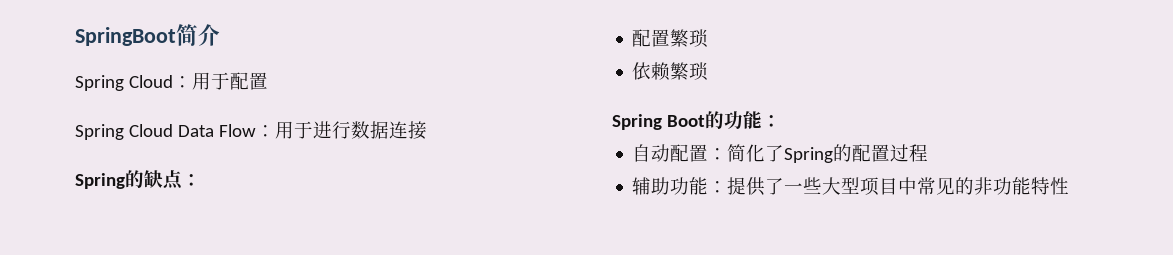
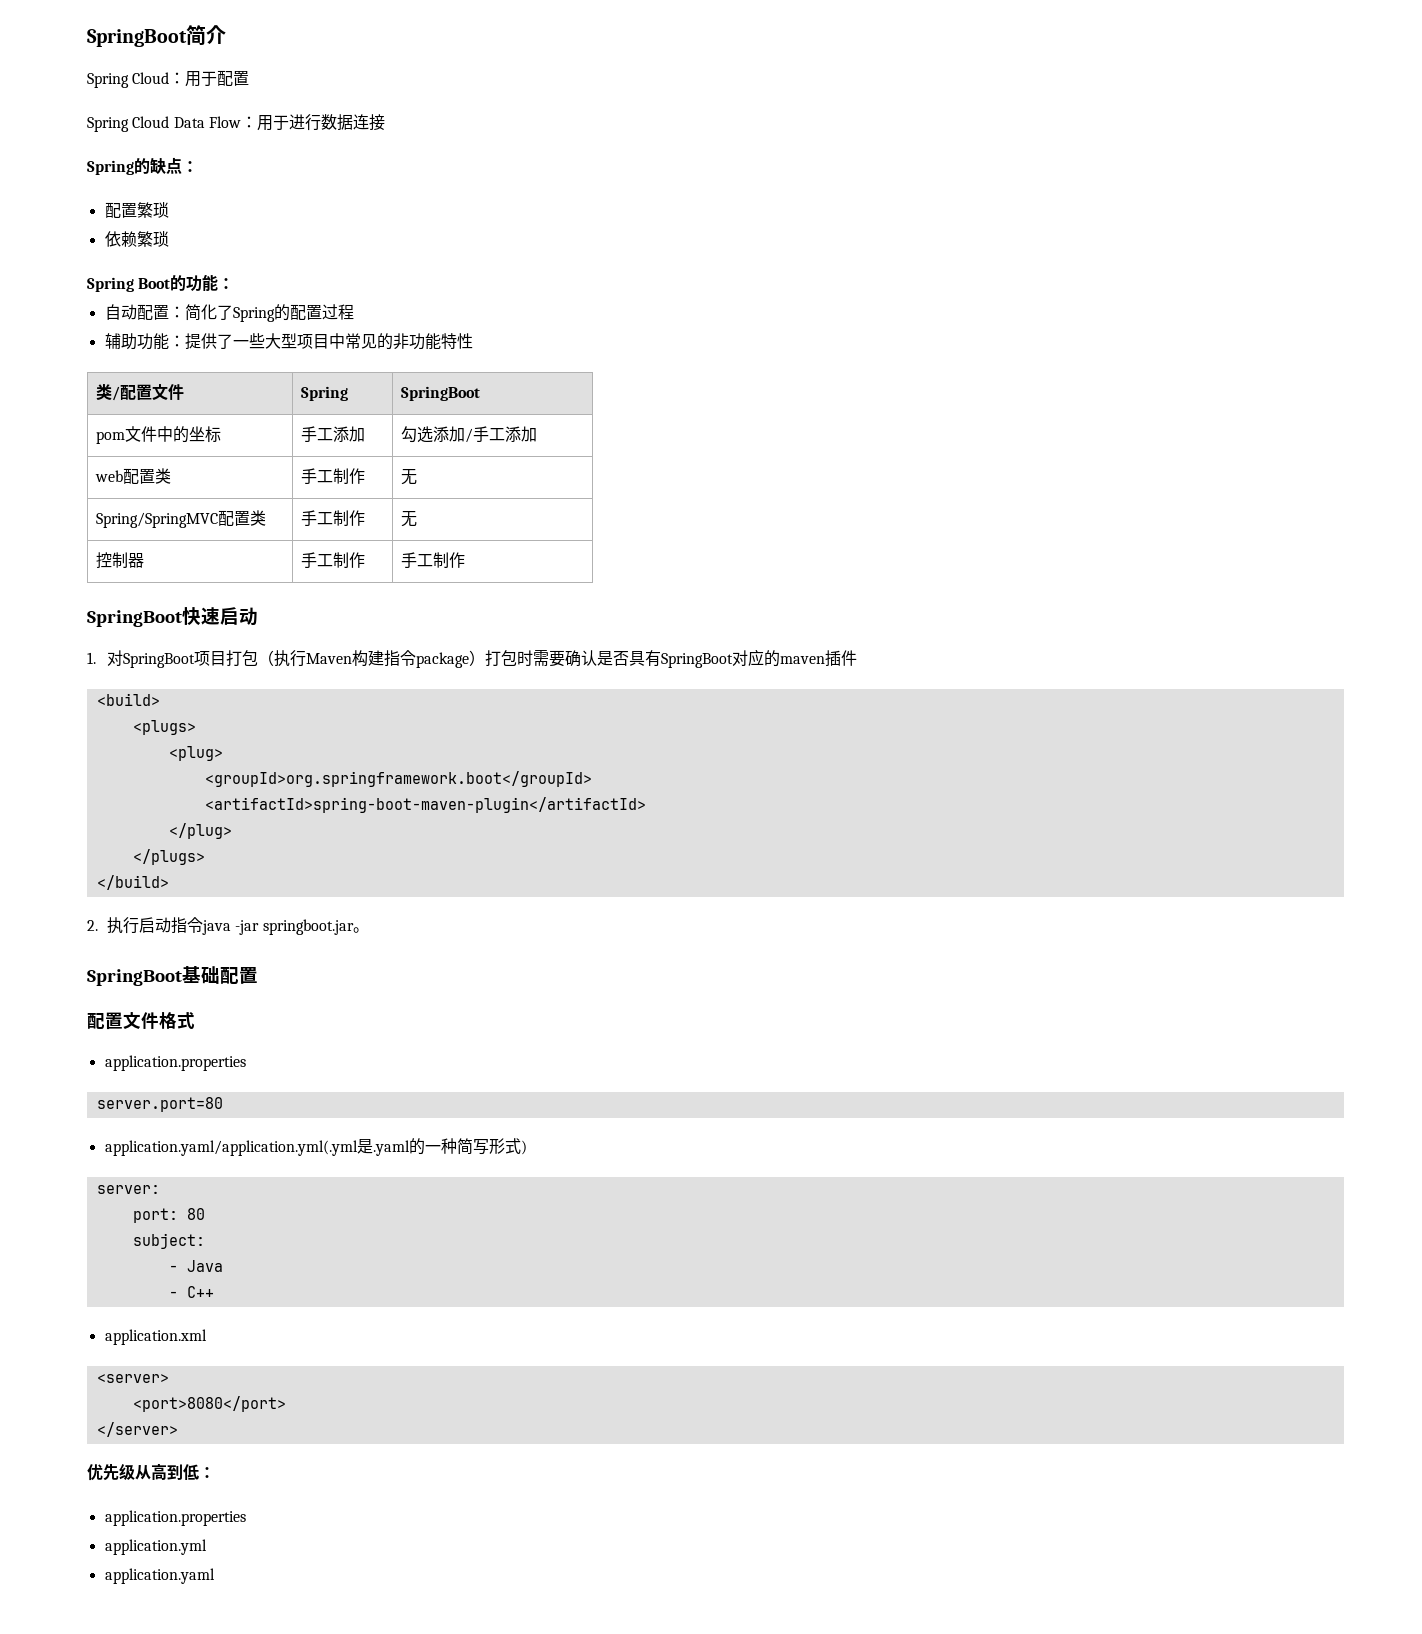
(1070, 186) none -> [96,384,185,401] [301,386,349,401] [401,386,481,401] [96,426,222,444] [301,426,366,443] [401,426,538,443] [95,468,172,484] [301,468,366,485] [401,469,418,485] [96,510,267,528] [301,510,366,527] [401,511,418,527] [96,552,145,569] [301,552,366,569] [401,552,466,569] [87,607,258,627] [87,649,858,668] [96,693,160,706] [132,720,196,735] [168,746,223,761] [204,771,592,787] [204,797,646,813] [168,823,232,839] [132,849,205,865] [96,875,169,890] [87,917,369,935] [87,965,258,986] [87,1012,195,1030] [104,1055,246,1071] [96,1097,223,1112] [104,1138,527,1156] [96,1185,160,1194] [132,1208,205,1223] [132,1233,205,1249] [168,1260,223,1272] [168,1286,214,1298] [104,1329,207,1345] [96,1374,169,1383] [132,1396,286,1412] [96,1422,178,1437] [87,1463,215,1481] [104,1510,246,1526] [104,1539,207,1555] [104,1568,215,1584] // 类/配置文件 | Spring | SpringBoot // pom文件中的坐标 | 手工添加 | 勾选添加/手工添加 // web配置类 | 手工制作 | 无 // Spring/SpringMVC配置类 | 手工制作 | 无 // 控制器 | 手工制作 | 手工制作 // SpringBoot快速启动 // 1.对SpringBoot项目打包（执行Maven构建指令package）打包时需要确认是否具有SpringBoot对应的maven插件 // <build> // <plugs> // <plug> // <groupId>org.springframework.boot</groupId> // <artifactId>spring-boot-maven-plugin</artifactId> // </plug> // </plugs> // </build> // 2.执行启动指令java -jar springboot.jar。 // SpringBoot基础配置 // 配置文件格式 // application.properties // server.port=80 // application.yaml/application.yml(.yml是.yaml的一种简写形式) // server: // port: 80 // subject: // - Java // - C++ // application.xml // <server> // <port>8080</port> // </server> // 优先级从高到低： // application.properties // application.yml // application.yaml

